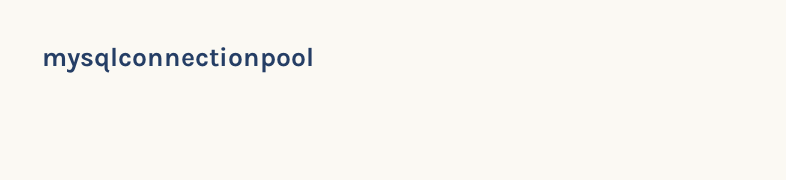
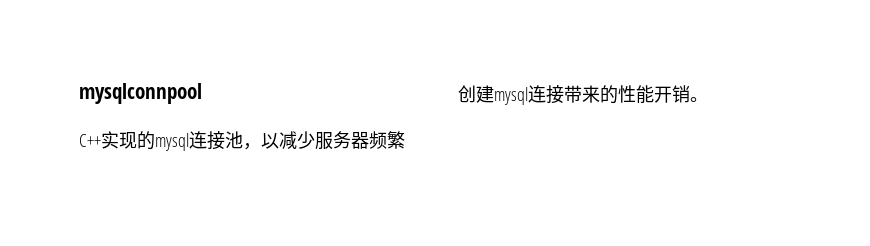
[42,47,314,73] mysqlconnectionpool -> [79,83,202,104] [79,131,405,151] [458,85,708,105] mysqlconnpool // C++实现的mysql连接池，以减少服务器频繁创建mysql连接带来的性能开销。

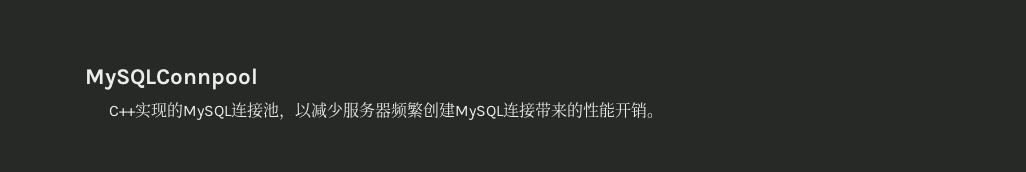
[79,83,202,104] mysqlconnpool -> [85,68,258,90] MySQLConnpool
[155,133,189,151] mysql -> [183,105,233,120] MySQL
[494,87,528,105] mysql -> [455,105,505,120] MySQL

